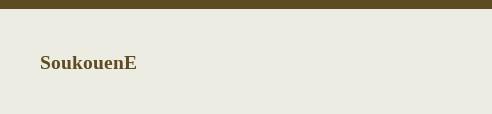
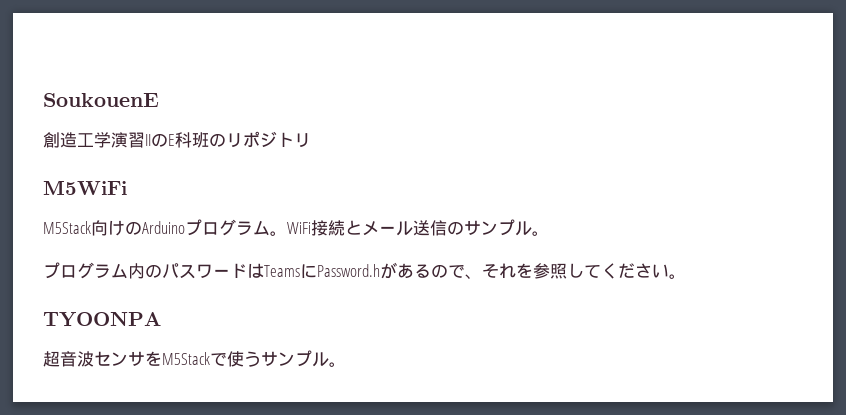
(137, 62) none -> [43,131,311,148] [43,180,127,195] [43,219,549,236] [43,262,686,279] [43,312,161,327] [43,350,346,367] // 創造工学演習IIのE科班のリポジトリ // M5WiFi // M5Stack向けのArduinoプログラム。WiFi接続とメール送信のサンプル。 // プログラム内のパスワードはTeamsにPassword.hがあるので、それを参照してください。 // TYOONPA // 超音波センサをM5Stackで使うサンプル。

